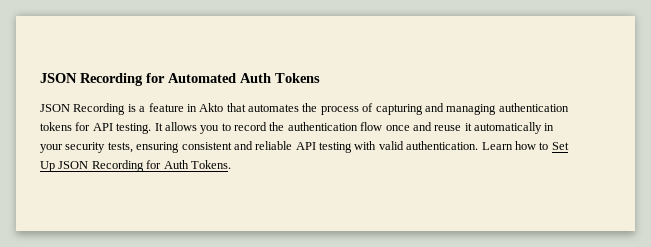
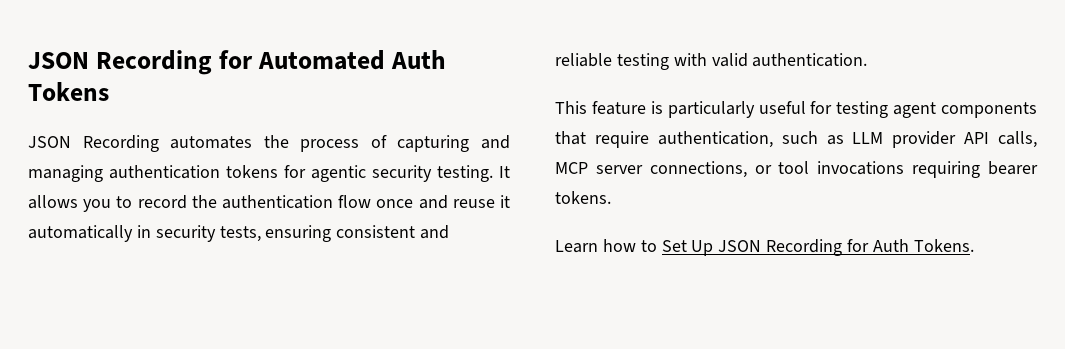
[127,103,246,112] is a feature in Akto that -> (159, 143) none
[92,123,113,131] API -> [311,165,432,182] agentic security
[40,144,63,153] your -> (151, 231) none
[295,142,316,150] API -> (612, 60) none
(479, 145) none -> [555,101,1037,118] [555,131,1037,148] [555,161,1038,178] [555,191,611,204] // This feature is particularly useful for testing agent components that require authentication, such as LLM provider API calls, MCP server connections, or tool invocations requiring bearer tokens. //

